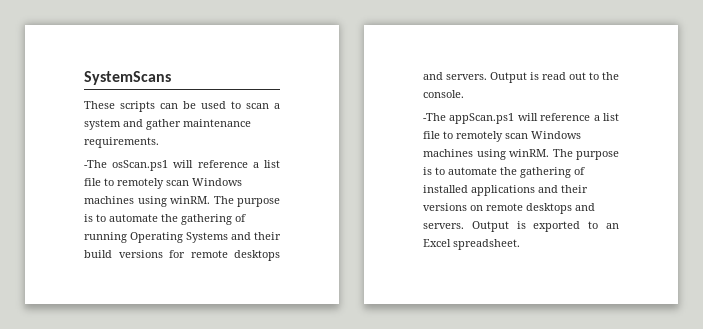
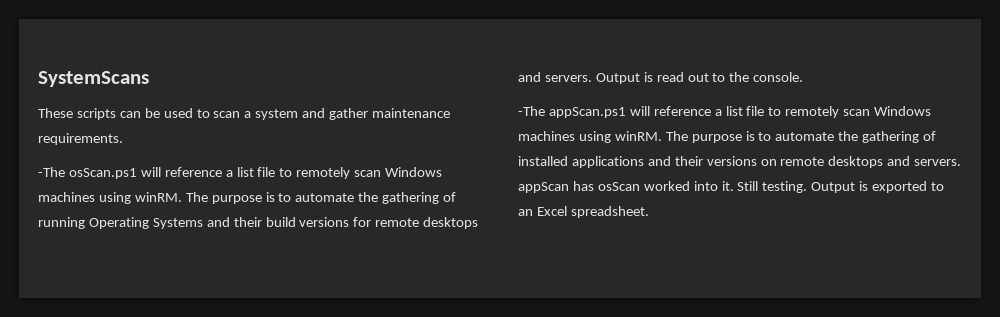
(464, 226) none -> [518,181,808,193] appScan has osScan worked into it. Still testing.

